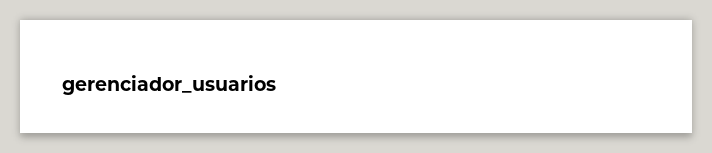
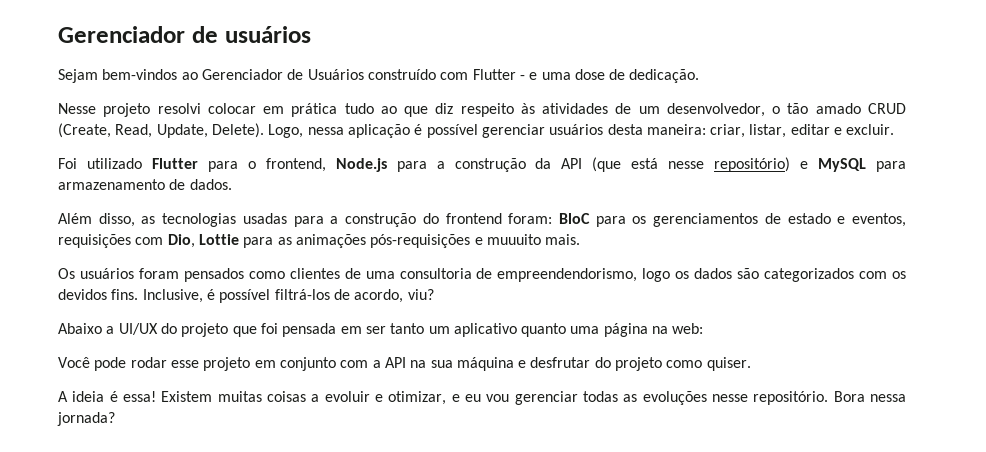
[62,75,276,95] gerenciador_usuarios -> [58,26,311,43] [58,69,700,83] [58,103,907,117] [58,123,895,138] [58,157,907,172] [58,179,232,190] [58,213,906,227] [58,234,581,248] [58,268,907,282] [58,289,434,303] [58,323,704,337] [58,357,751,371] [58,391,907,405] [57,412,115,426] Gerenciador de usuários // Sejam bem-vindos ao Gerenciador de Usuários construído com Flutter - e uma dose de dedicação. // Nesse projeto resolvi colocar em prática tudo ao que diz respeito às atividades de um desenvolvedor, o tão amado CRUD (Create, Read, Update, Delete). Logo, nessa aplicação é possível gerenciar usuários desta maneira: criar, listar, editar e excluir. // Foi utilizado Flutter para o frontend, Node.js para a construção da API (que está nesse repositório) e MySQL para armazenamento de dados. // Além disso, as tecnologias usadas para a construção do frontend foram: BloC para os gerenciamentos de estado e eventos, requisições com Dio, Lottie para as animações pós-requisições e muuuito mais. // Os usuários foram pensados como clientes de uma consultoria de empreendendorismo, logo os dados são categorizados com os devidos fins. Inclusive, é possível filtrá-los de acordo, viu? // Abaixo a UI/UX do projeto que foi pensada em ser tanto um aplicativo quanto uma página na web: // Você pode rodar esse projeto em conjunto com a API na sua máquina e desfrutar do projeto como quiser. // A ideia é essa! Existem muitas coisas a evoluir e otimizar, e eu vou gerenciar todas as evoluções nesse repositório. Bora nessa jornada?

